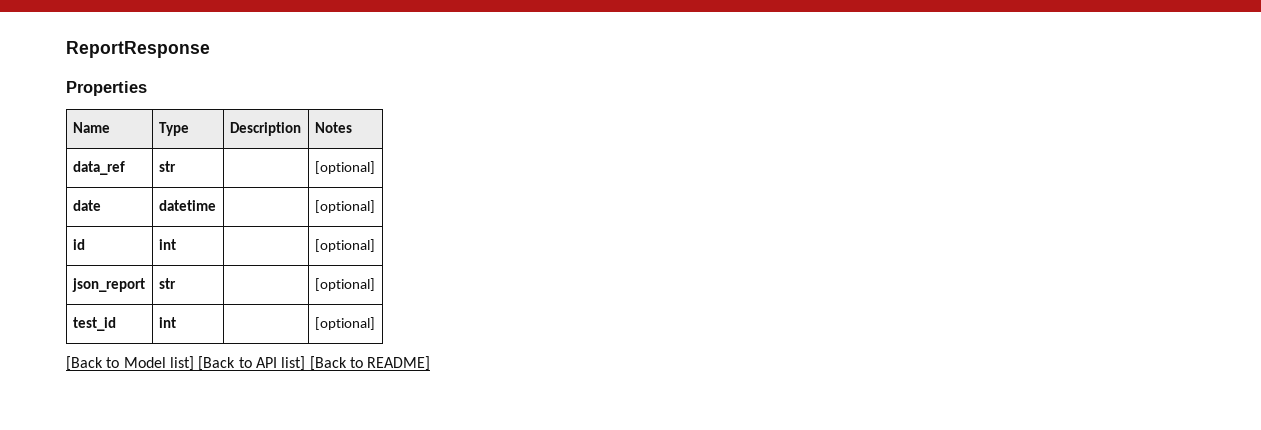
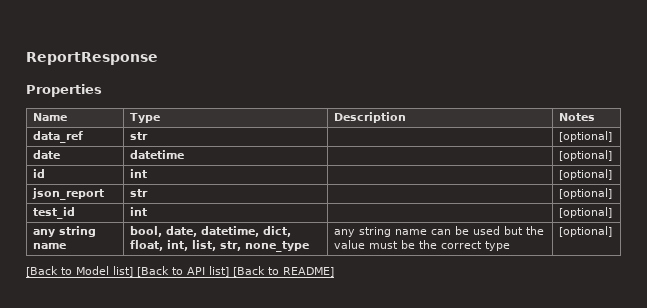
(375, 323) none -> [32,226,96,237] [32,243,66,249] [129,226,291,237] [129,240,309,252] [333,226,544,237] [333,240,510,251] [558,226,612,237] // any string name | bool, date, datetime, dict, float, int, list, str, none_type | any string name can be used but the value must be the correct type | [optional]

